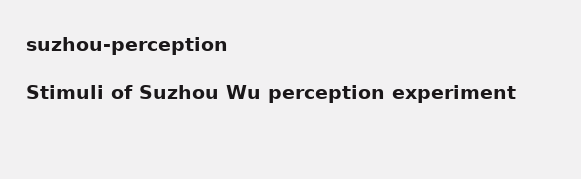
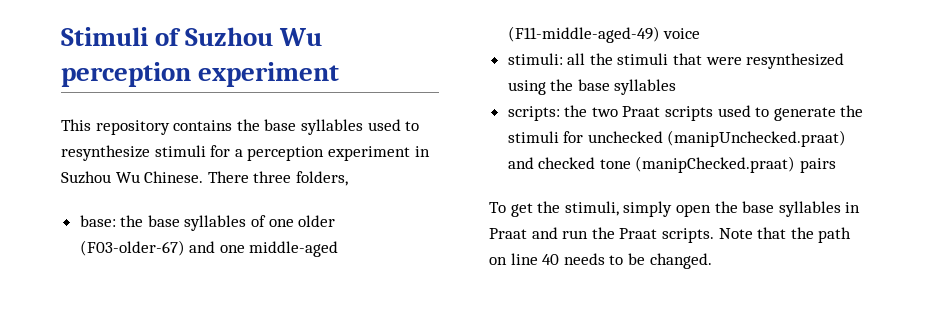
[26,37,228,55] suzhou-perception // -> (61, 36) none
(516, 94) none -> [61,119,420,135] [61,145,430,161] [61,171,348,186] [79,215,336,231] [79,240,339,257] [507,26,701,43] [507,53,845,69] [507,79,677,95] [507,105,864,121] [507,130,847,147] [507,156,837,173] [489,201,861,217] [489,227,852,243] [489,253,712,269] // This repository contains the base syllables used to resynthesize stimuli for a perception experiment in Suzhou Wu Chinese. There three folders, // base: the base syllables of one older (F03-older-67) and one middle-aged (F11-middle-aged-49) voice // stimuli: all the stimuli that were resynthesized using the base syllables // scripts: the two Praat scripts used to generate the stimuli for unchecked (manipUnchecked.praat) and checked tone (manipChecked.praat) pairs // To get the stimuli, simply open the base syllables in Praat and run the Praat scripts. Note that the path on line 40 needs to be changed.

